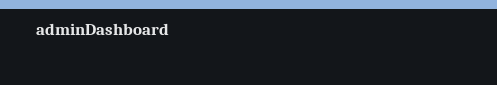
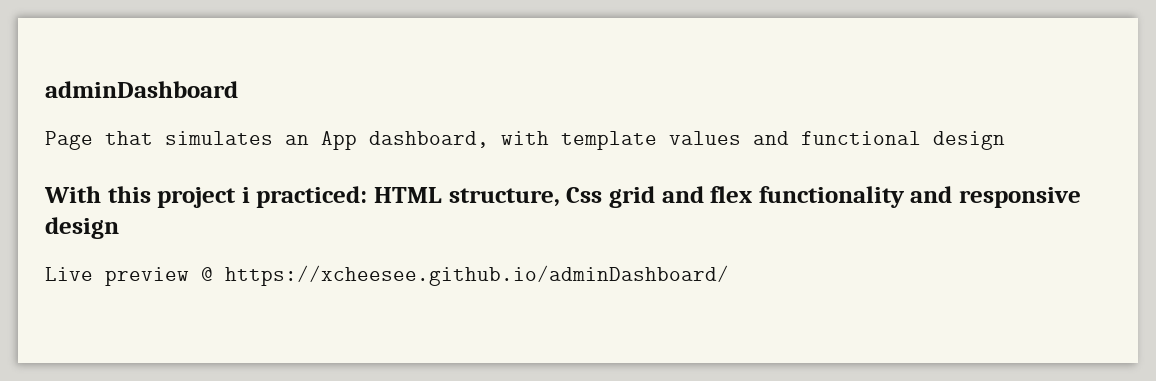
(169, 29) none -> [45,131,1005,150] [44,186,1081,208] [45,217,119,239] [45,265,729,286] // Page that simulates an App dashboard, with template values and functional design // With this project i practiced: HTML structure, Css grid and flex functionality and responsive design // Live preview @ https://xcheesee.github.io/adminDashboard/

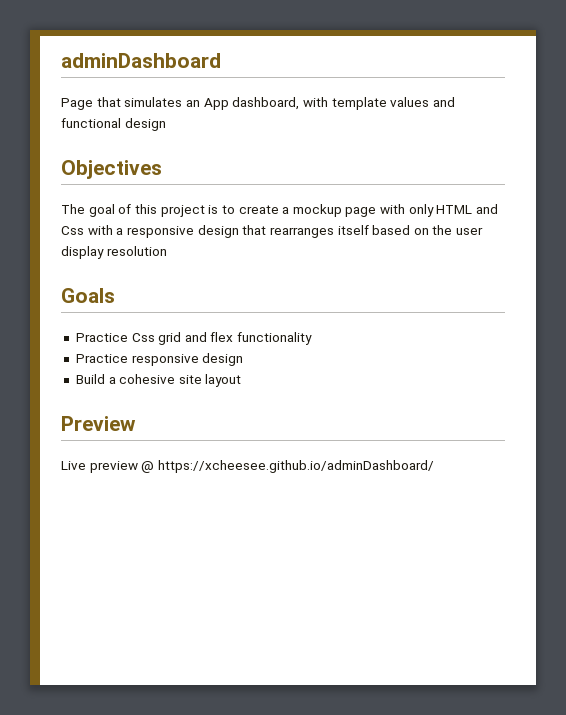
[44,186,560,208] With this project i practiced: HTML structure, -> [61,160,162,179] [61,204,499,217] [61,225,484,238] [61,246,167,259] [61,288,115,303] [75,333,128,342] Objectives // The goal of this project is to create a mockup page with only HTML and Css with a responsive design that rearranges itself based on the user display resolution // Goals // Practice
[910,186,1081,208] [45,217,119,239] and responsive design -> [75,353,244,366] [75,374,242,387] [61,416,136,431] // Practice responsive design // Build a cohesive site layout // Preview

